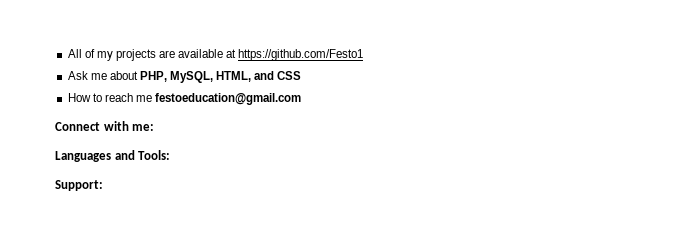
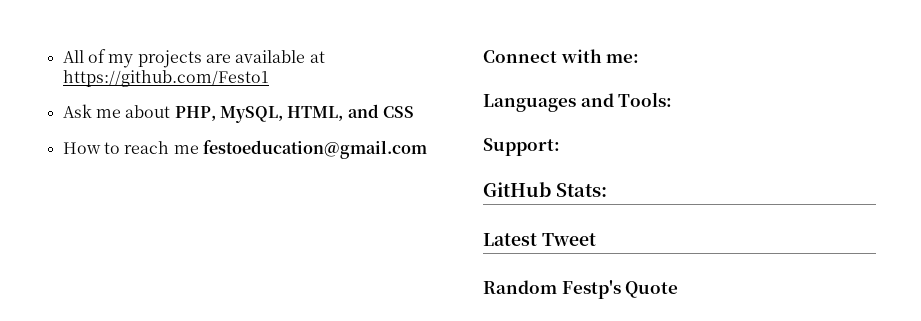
(103, 185) none -> [483,182,607,197] [483,233,596,246] [483,280,679,299] // GitHub Stats: // Latest Tweet // Random Festp's Quote

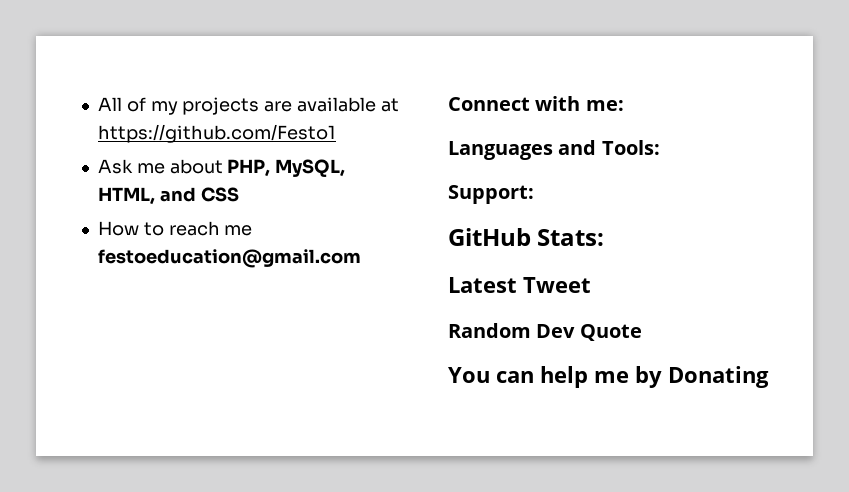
[561,280,621,299] Festp's -> [536,324,576,338] Dev
(679, 289) none -> [448,366,769,388] // You can help me by Donating

